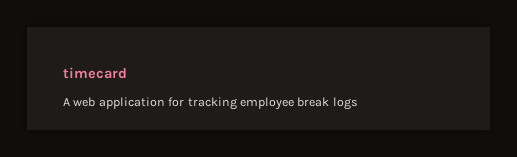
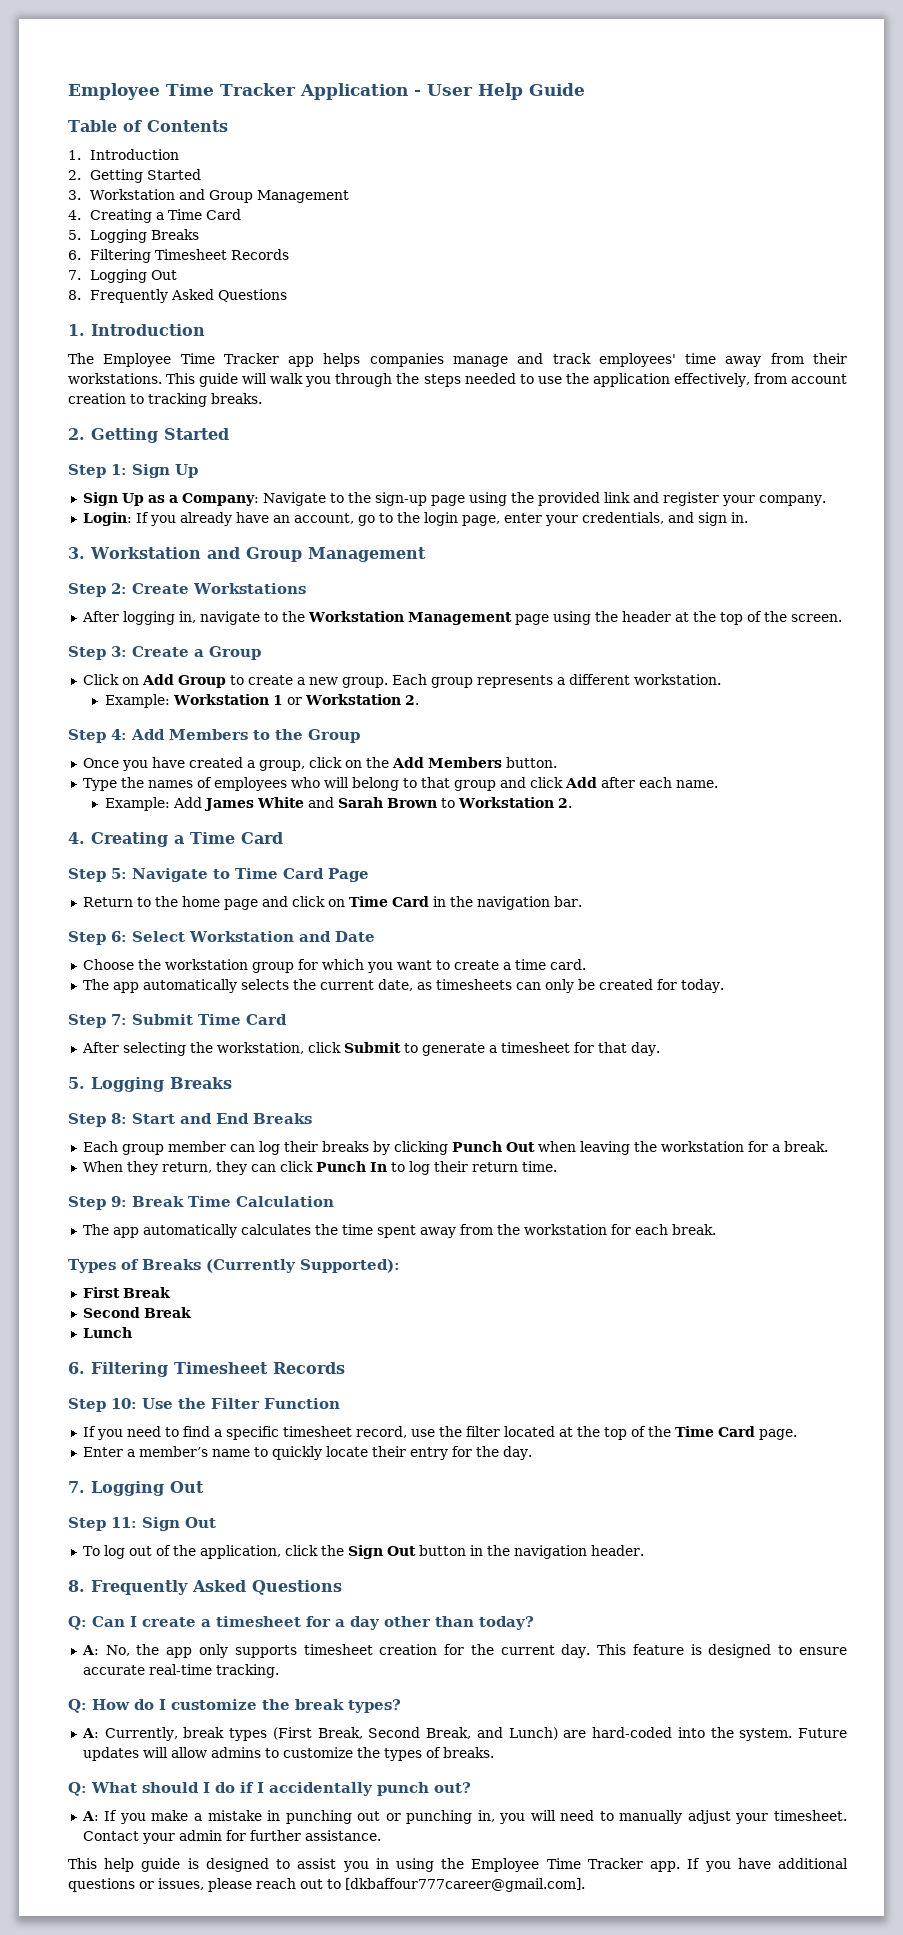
[63,67,127,79] [63,97,358,110] timecard // A web application for tracking employee break logs -> [68,83,585,100] [68,120,228,132] [68,149,179,160] [68,169,201,183] [68,189,349,203] [68,209,241,223] [68,229,199,243] [68,249,289,263] [68,269,177,283] [68,289,287,303] [68,324,205,336] [68,353,848,367] [68,373,847,387] [68,393,262,407] [68,428,229,443] [68,464,198,478] [82,492,826,506] [82,512,748,526] [68,547,426,562] [68,583,306,597] [81,611,842,625] [68,646,261,660] [82,674,721,688] [104,694,419,708] [68,729,360,743] [82,757,557,771] [82,777,718,791] [104,797,572,811] [68,832,283,847] [68,868,369,882] [82,896,582,910] [68,931,375,945] [82,959,586,973] [82,979,724,993] [68,1014,287,1028] [81,1042,660,1056] [68,1077,232,1092] [68,1113,312,1127] [82,1141,828,1155] [82,1161,557,1175] [68,1196,334,1210] [82,1224,716,1238] [68,1259,400,1273] [82,1287,170,1298] [82,1307,191,1318] [82,1327,132,1338] [68,1362,345,1377] [68,1398,340,1412] [82,1426,797,1440] [82,1446,532,1460] [68,1481,204,1496] [68,1517,216,1531] [82,1545,644,1559] [68,1580,342,1595] [68,1616,534,1630] [81,1644,847,1658] [82,1664,279,1678] [68,1699,401,1713] [81,1727,847,1741] [82,1747,494,1761] [68,1782,471,1796] [81,1810,847,1824] [82,1830,381,1844] [68,1858,848,1872] [68,1878,585,1892] Employee Time Tracker Application - User Help Guide // Table of Contents // 1. Introduction // 2. Getting Started // 3. Workstation and Group Management // 4. Creating a Time Card // 5. Logging Breaks // 6. Filtering Timesheet Records // 7. Logging Out // 8. Frequently Asked Questions // 1. Introduction // The Employee Time Tracker app helps companies manage and track employees' time away from their workstations. This guide will walk you through the steps needed to use the application effectively, from account creation to tracking breaks. // 2. Getting Started // Step 1: Sign Up // Sign Up as a Company: Navigate to the sign-up page using the provided link and register your company. // Login: If you already have an account, go to the login page, enter your credentials, and sign in. // 3. Workstation and Group Management // Step 2: Create Workstations // After logging in, navigate to the Workstation Management page using the header at the top of the screen. // Step 3: Create a Group // Click on Add Group to create a new group. Each group represents a different workstation. // Example: Workstation 1 or Workstation 2. // Step 4: Add Members to the Group // Once you have created a group, click on the Add Members button. // Type the names of employees who will belong to that group and click Add after each name. // Example: Add James White and Sarah Brown to Workstation 2. // 4. Creating a Time Card // Step 5: Navigate to Time Card Page // Return to the home page and click on Time Card in the navigation bar. // Step 6: Select Workstation and Date // Choose the workstation group for which you want to create a time card. // The app automatically selects the current date, as timesheets can only be created for today. // Step 7: Submit Time Card // After selecting the workstation, click Submit to generate a timesheet for that day. // 5. Logging Breaks // Step 8: Start and End Breaks // Each group member can log their breaks by clicking Punch Out when leaving the workstation for a break. // When they return, they can click Punch In to log their return time. // Step 9: Break Time Calculation // The app automatically calculates the time spent away from the workstation for each break. // Types of Breaks (Currently Supported): // First Break // Second Break // Lunch // 6. Filtering Timesheet Records // Step 10: Use the Filter Function // If you need to find a specific timesheet record, use the filter located at the top of the Time Card page. // Enter a member’s name to quickly locate their entry for the day. // 7. Logging Out // Step 11: Sign Out // To log out of the application, click the Sign Out button in the navigation header. // 8. Frequently Asked Questions // Q: Can I create a timesheet for a day other than today? // A: No, the app only supports timesheet creation for the current day. This feature is designed to ensure accurate real-time tracking. // Q: How do I customize the break types? // A: Currently, break types (First Break, Second Break, and Lunch) are hard-coded into the system. Future updates will allow admins to customize the types of breaks. // Q: What should I do if I accidentally punch out? // A: If you make a mistake in punching out or punching in, you will need to manually adjust your timesheet. Contact your admin for further assistance. // This help guide is designed to assist you in using the Employee Time Tracker app. If you have additional questions or issues, please reach out to [dkbaffour777career@gmail.com].

